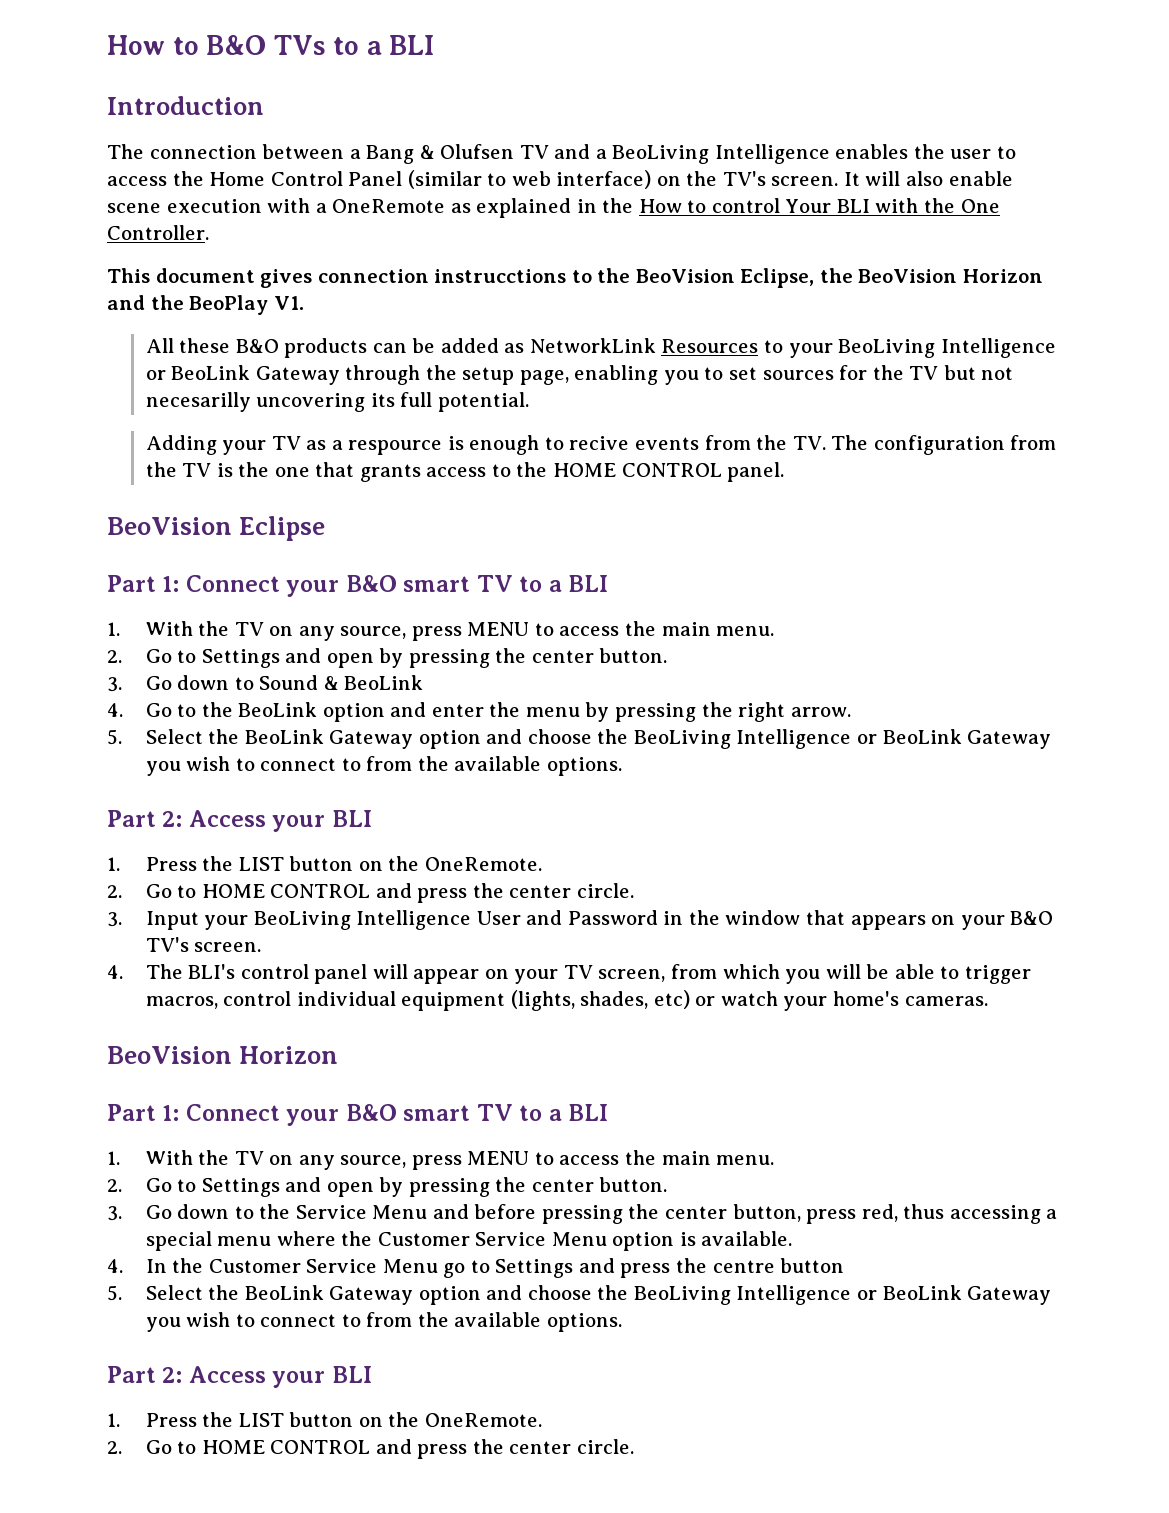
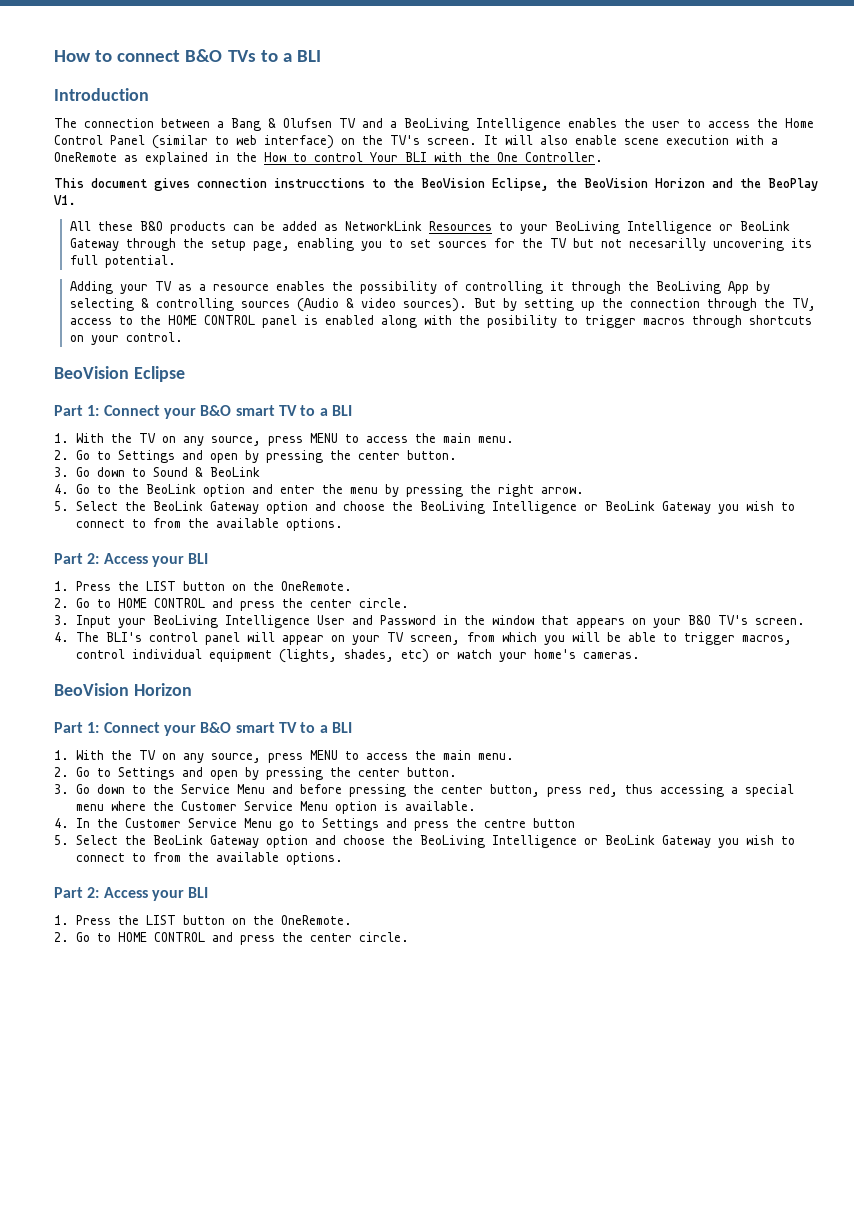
[107,35,199,55] How to -> [54,50,181,62] How to connect
[348,435,1057,455] [145,462,421,482] respource is enough to recive events from the TV. The configuration from the TV is the one that grants -> [212,281,770,294] [69,298,816,312] resource enables the possibility of controlling it through the BeoLiving App by selecting & controlling sources (Audio & video sources). But by setting up the connection through the TV,
[727,462,785,482] panel. -> [261,315,812,328] [69,332,183,345] panel is enabled along with the posibility to trigger macros through shortcuts on your control.

